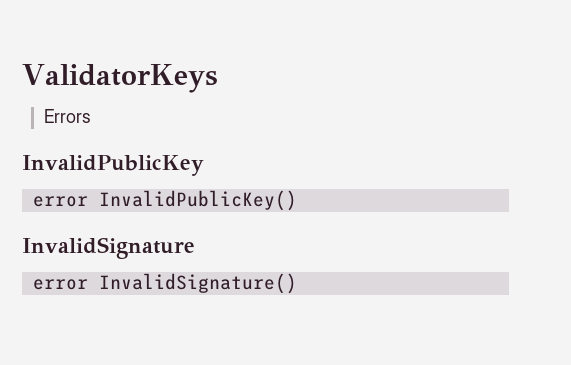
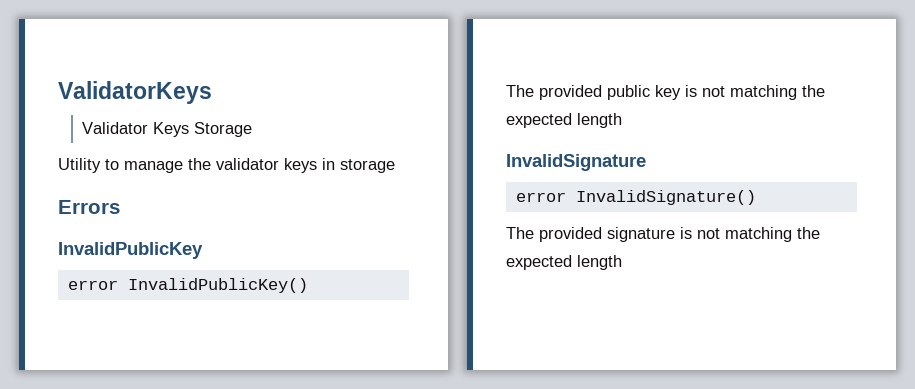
[43,109,91,123] [22,155,204,176] [32,190,297,211] [22,237,195,259] [32,273,297,294] Errors // InvalidPublicKey // error InvalidPublicKey() // InvalidSignature // error InvalidSignature() -> [82,122,253,137] [58,158,395,173] [58,200,120,214] [58,242,203,259] [67,278,308,293] [506,85,825,100] [506,113,622,128] [506,154,646,171] [515,190,756,205] [506,227,820,242] [506,255,622,270] Validator Keys Storage // Utility to manage the validator keys in storage // Errors // InvalidPublicKey // error InvalidPublicKey() // The provided public key is not matching the expected length // InvalidSignature // error InvalidSignature() // The provided signature is not matching the expected length

